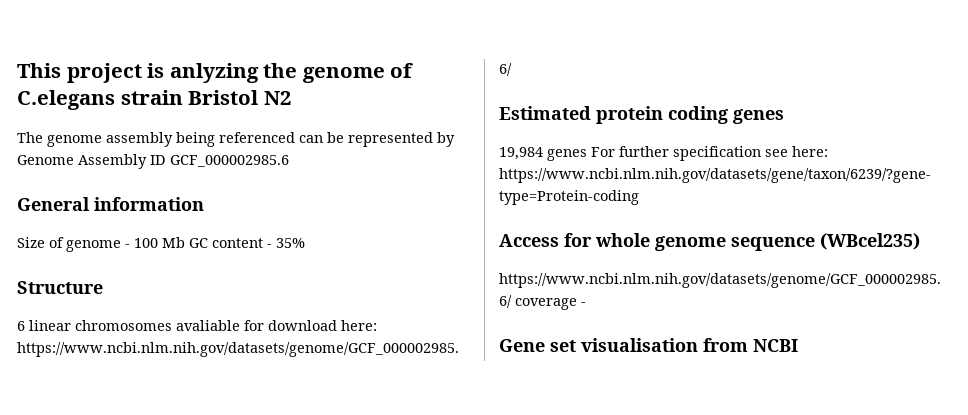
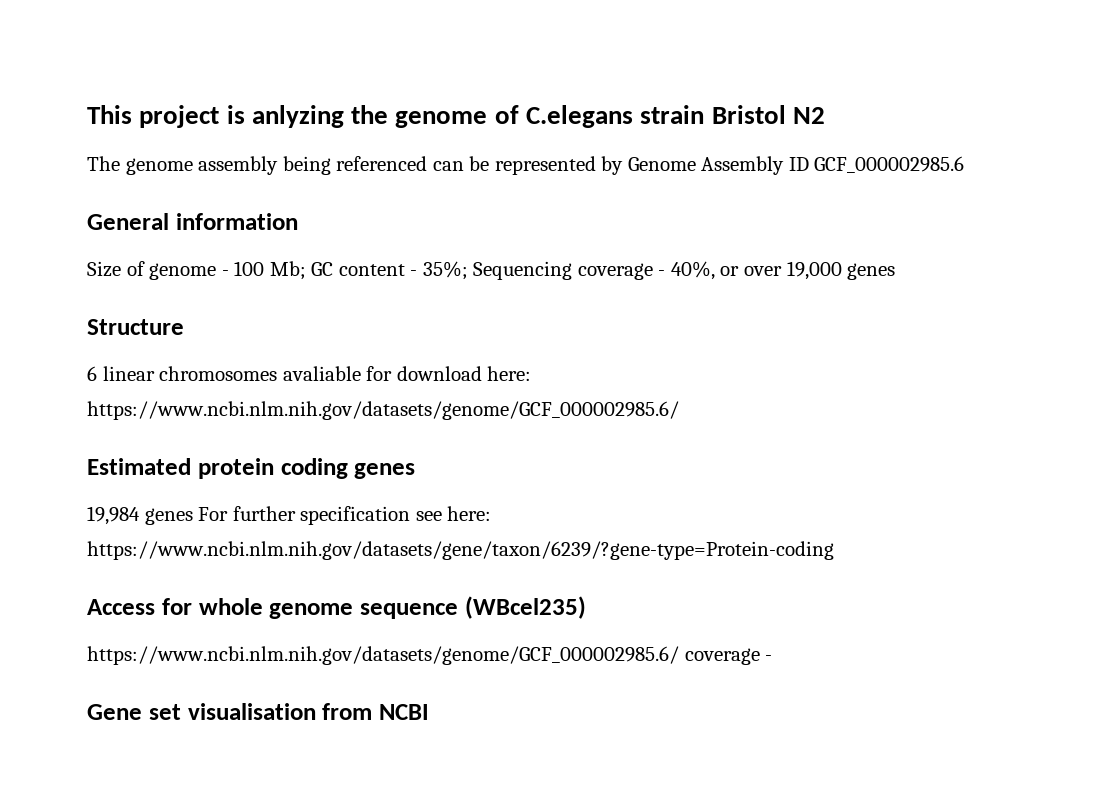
[162,237,185,248] Mb -> [269,261,306,280] Mb;
[276,238,305,248] 35% -> [422,261,896,280] 35%; Sequencing coverage - 40%, or over 19,000 genes

